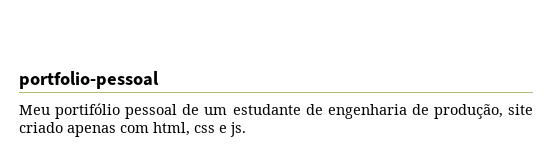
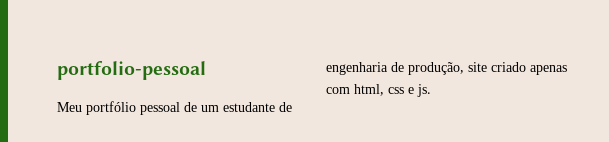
[55,103,121,119] portifólio -> [86,101,136,115] portfólio

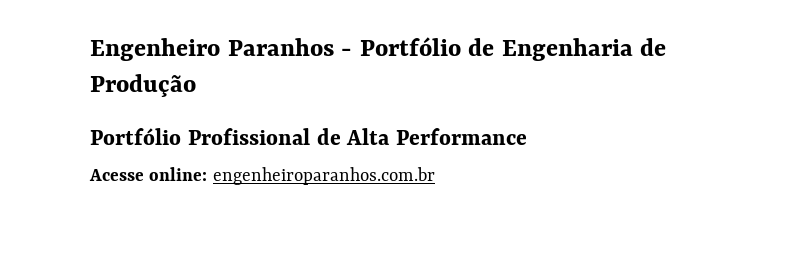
[57,61,206,80] [57,101,292,115] [326,62,567,75] [326,84,431,97] portfolio-pessoal // Meu portfólio pessoal de um estudante de engenharia de produção, site criado apenas com html, css e js. -> [90,37,667,61] [90,74,196,97] [90,128,527,145] [89,167,435,185] Engenheiro Paranhos - Portfólio de Engenharia de Produção // Portfólio Profissional de Alta Performance // Acesse online: engenheiroparanhos.com.br

